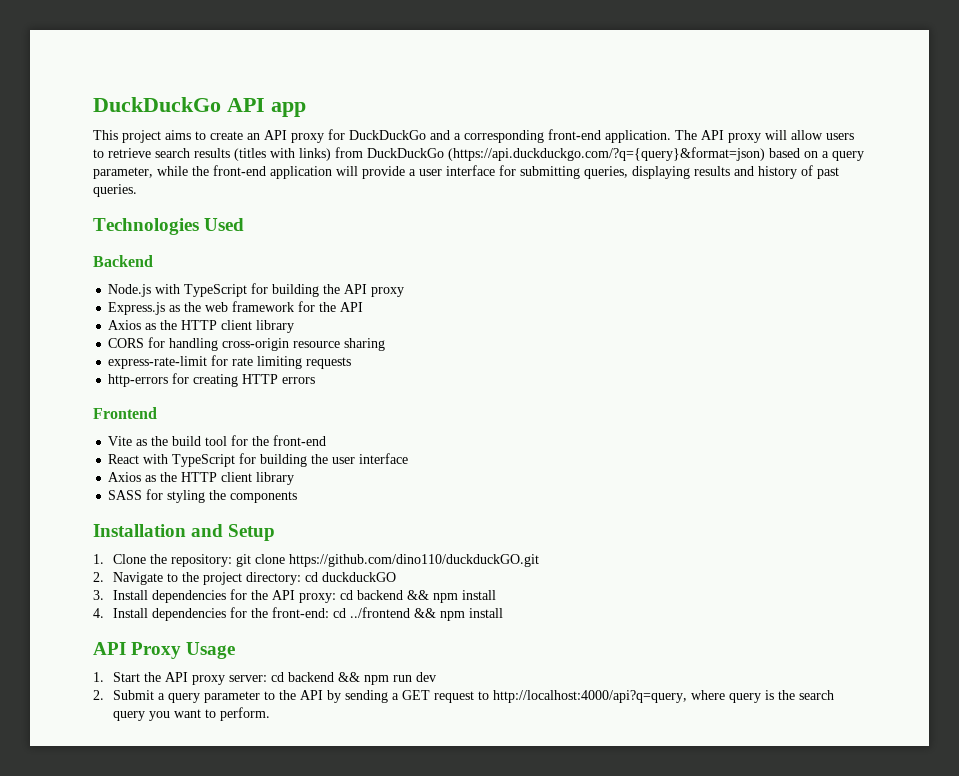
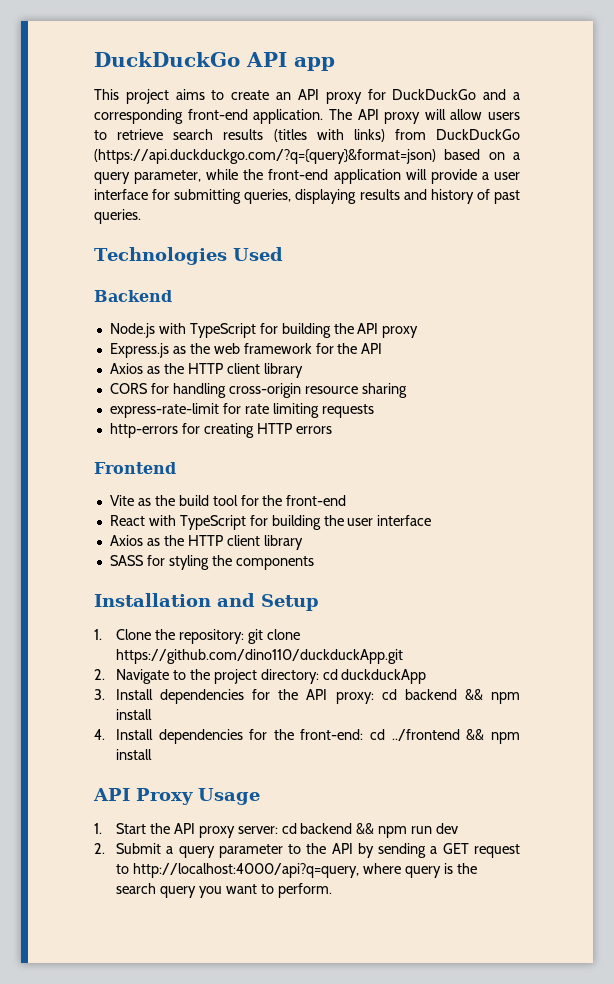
[288,554,539,567] https://github.com/dino110/duckduckGO.git -> [115,649,403,664] https://github.com/dino110/duckduckApp.git
[321,572,396,582] duckduckGO -> [341,669,427,684] duckduckApp

